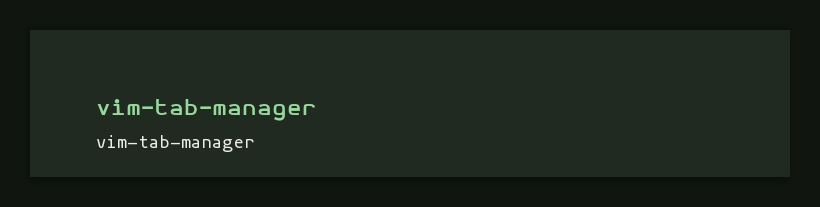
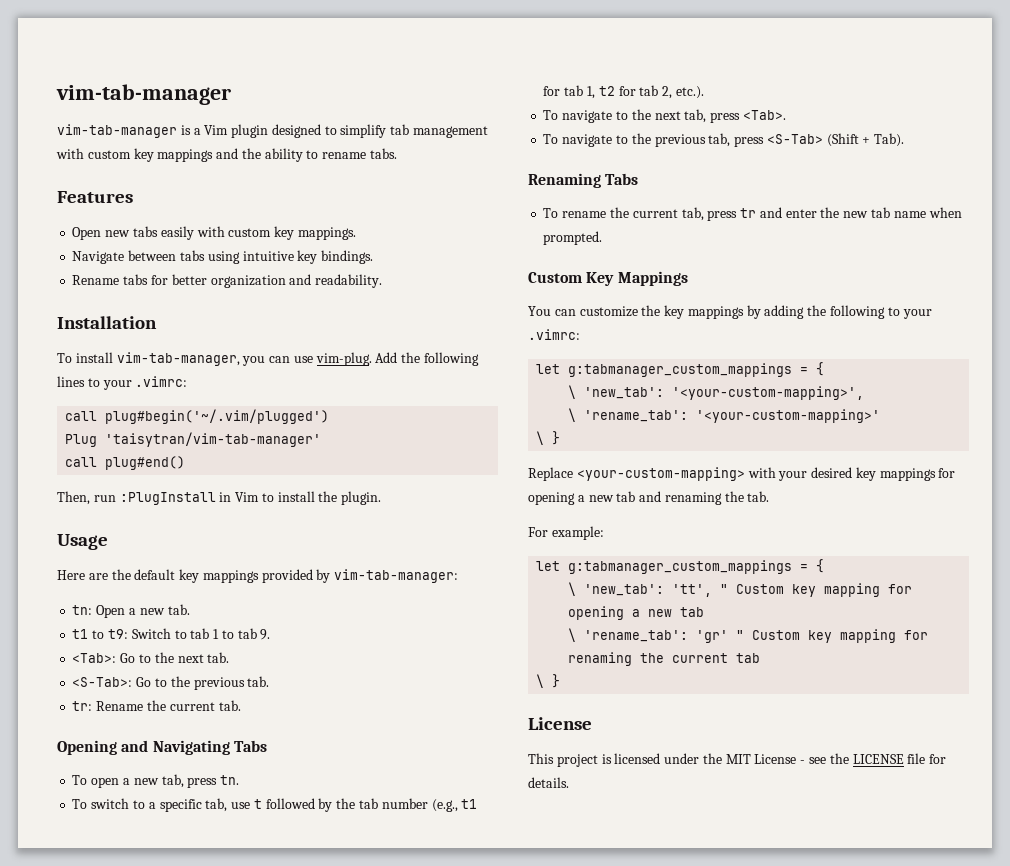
(255, 143) none -> [180,124,489,138] [56,148,398,162] [57,191,133,203] [72,226,356,240] [72,250,374,264] [72,274,383,288] [57,316,157,329] [57,352,480,366] [57,376,188,390] [65,409,330,424] [65,432,322,447] [65,456,186,470] [57,491,382,505] [57,534,108,550] [57,569,459,583] [72,604,190,618] [72,628,271,640] [72,652,230,663] [72,676,270,690] [72,700,241,711] [57,740,267,755] [72,774,240,788] [72,798,478,812] [543,85,704,99] [543,109,786,123] [543,133,905,147] [528,173,639,188] [543,207,962,221] [543,231,603,245] [528,271,688,286] [528,305,932,319] [528,329,580,340] [536,362,825,377] [568,385,865,400] [568,408,881,423] [536,431,561,445] [528,467,956,481] [528,491,770,505] [528,526,604,540] [536,559,825,574] [568,582,913,597] [568,606,705,620] [568,628,929,643] [568,652,761,666] [536,674,561,688] [528,717,592,730] [528,753,947,767] [528,777,569,788] is a Vim plugin designed to simplify tab management with custom key mappings and the ability to rename tabs. // Features // Open new tabs easily with custom key mappings. // Navigate between tabs using intuitive key bindings. // Rename tabs for better organization and readability. // Installation // To install vim-tab-manager, you can use vim-plug. Add the following lines to your .vimrc: // call plug#begin('~/.vim/plugged') // Plug 'taisytran/vim-tab-manager' // call plug#end() // Then, run :PlugInstall in Vim to install the plugin. // Usage // Here are the default key mappings provided by vim-tab-manager: // tn: Open a new tab. // t1 to t9: Switch to tab 1 to tab 9. // <Tab>: Go to the next tab. // <S-Tab>: Go to the previous tab. // tr: Rename the current tab. // Opening and Navigating Tabs // To open a new tab, press tn. // To switch to a specific tab, use t followed by the tab number (e.g., t1 for tab 1, t2 for tab 2, etc.). // To navigate to the next tab, press <Tab>. // To navigate to the previous tab, press <S-Tab> (Shift + Tab). // Renaming Tabs // To rename the current tab, press tr and enter the new tab name when prompted. // Custom Key Mappings // You can customize the key mappings by adding the following to your .vimrc: // let g:tabmanager_custom_mappings = { // \ 'new_tab': '<your-custom-mapping>', // \ 'rename_tab': '<your-custom-mapping>' // \ } // Replace <your-custom-mapping> with your desired key mappings for opening a new tab and renaming the tab. // For example: // let g:tabmanager_custom_mappings = { // \ 'new_tab': 'tt', " Custom key mapping for opening a new tab // \ 'rename_tab': 'gr' " Custom key mapping for renaming the current tab // \ } // License // This project is licensed under the MIT License - see the LICENSE file for details.

